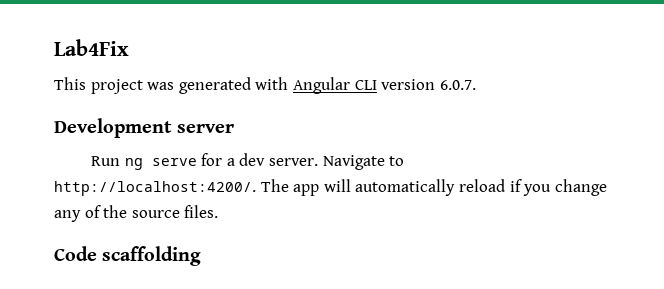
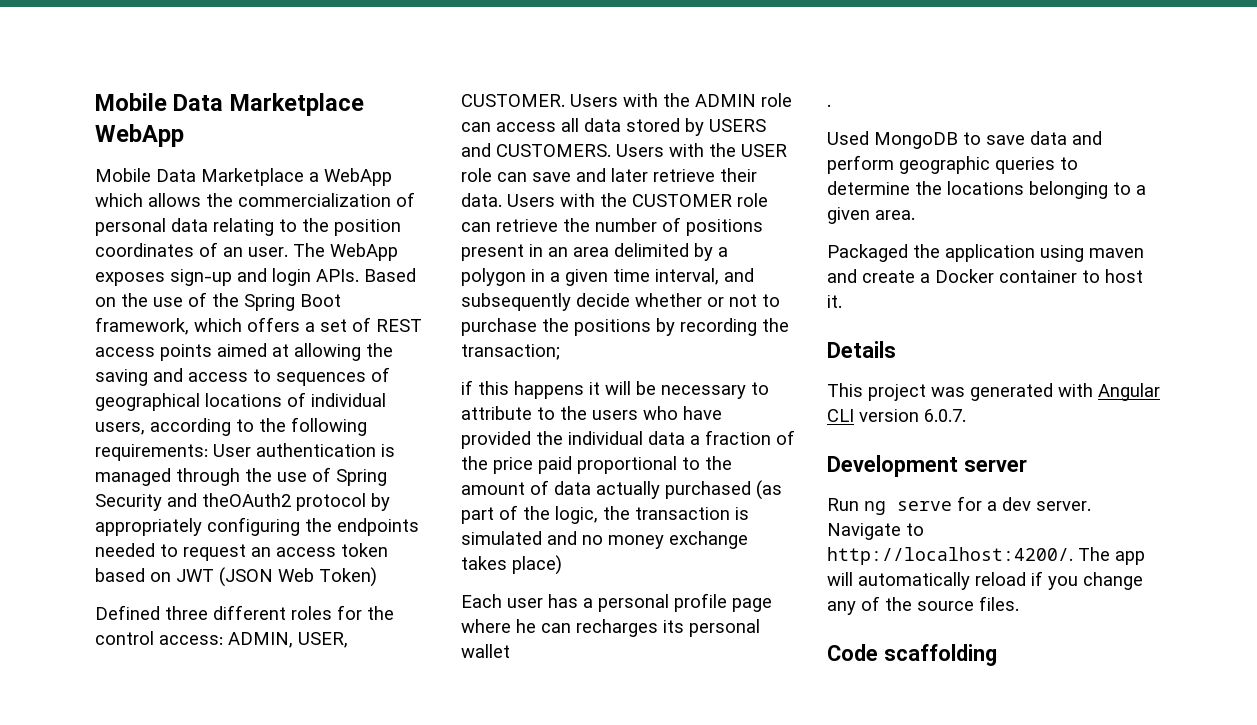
[54,39,129,56] Lab4Fix -> [95,93,364,116] [95,124,184,147] [95,168,392,186] [95,192,415,207] [95,218,401,236] [95,242,398,261] [95,268,416,286] [95,292,341,311] [95,317,422,335] [95,343,393,361] [95,367,390,386] [95,392,386,411] [95,417,367,436] [95,443,395,461] [95,467,387,486] [95,493,390,511] [95,517,419,536] [95,543,388,561] [95,567,377,587] [95,605,394,620] [95,631,348,648] [461,93,792,107] [461,118,766,136] [461,143,787,157] [461,168,757,182] [461,193,768,207] [461,217,763,236] [461,243,728,261] [461,268,754,286] [461,293,780,311] [461,318,789,336] [461,344,560,360] [461,380,769,399] [461,406,722,420] [461,430,795,449] [461,456,732,474] [461,480,782,500] [461,505,749,524] [461,531,748,549] [461,555,562,575] [461,593,772,612] [461,619,760,637] [461,644,510,658] [827,104,831,107] [827,131,1102,149] [827,155,1078,174] [827,181,1146,199] [827,207,915,224] [827,244,1144,262] [827,269,1143,283] [827,295,842,308] [827,341,896,358] Mobile Data Marketplace WebApp // Mobile Data Marketplace a WebApp which allows the commercialization of personal data relating to the position coordinates of an user. The WebApp exposes sign-up and login APIs. Based on the use of the Spring Boot framework, which offers a set of REST access points aimed at allowing the saving and access to sequences of geographical locations of individual users, according to the following requirements: User authentication is managed through the use of Spring Security and theOAuth2 protocol by appropriately configuring the endpoints needed to request an access token based on JWT (JSON Web Token) // Defined three different roles for the control access: ADMIN, USER, CUSTOMER. Users with the ADMIN role can access all data stored by USERS and CUSTOMERS. Users with the USER role can save and later retrieve their data. Users with the CUSTOMER role can retrieve the number of positions present in an area delimited by a polygon in a given time interval, and subsequently decide whether or not to purchase the positions by recording the transaction; // if this happens it will be necessary to attribute to the users who have provided the individual data a fraction of the price paid proportional to the amount of data actually purchased (as part of the logic, the transaction is simulated and no money exchange takes place) // Each user has a personal profile page where he can recharges its personal wallet // . // Used MongoDB to save data and perform geographic queries to determine the locations belonging to a given area. // Packaged the application using maven and create a Docker container to host it. // Details

